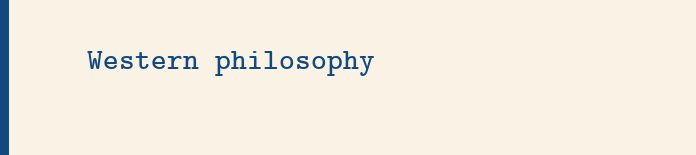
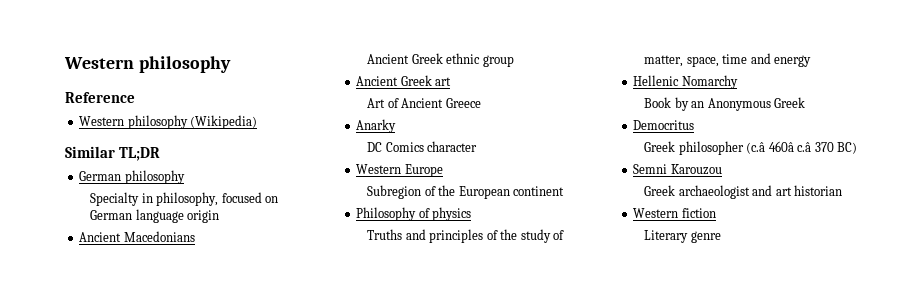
[87,51,375,76] Western philosophy -> [64,56,231,73] [65,92,135,103] [79,115,258,129] [65,146,161,161] [79,170,185,184] [90,192,279,206] [90,209,220,223] [79,231,195,242] [367,53,514,67] [356,75,452,86] [367,98,481,108] [356,119,397,133] [367,141,478,152] [356,164,443,177] [367,185,565,199] [356,207,472,221] [367,229,565,243] [644,53,812,67] [633,75,738,89] [644,97,806,111] [633,120,695,130] [644,141,858,155] [633,164,722,175] [644,185,843,199] [633,208,716,218] [644,230,721,243] Western philosophy // Reference // Western philosophy (Wikipedia) // Similar TL;DR // German philosophy // Specialty in philosophy, focused on German language origin // Ancient Macedonians // Ancient Greek ethnic group // Ancient Greek art // Art of Ancient Greece // Anarky // DC Comics character // Western Europe // Subregion of the European continent // Philosophy of physics // Truths and principles of the study of matter, space, time and energy // Hellenic Nomarchy // Book by an Anonymous Greek // Democritus // Greek philosopher (c.â 460â c.â 370 BC) // Semni Karouzou // Greek archaeologist and art historian // Western fiction // Literary genre

